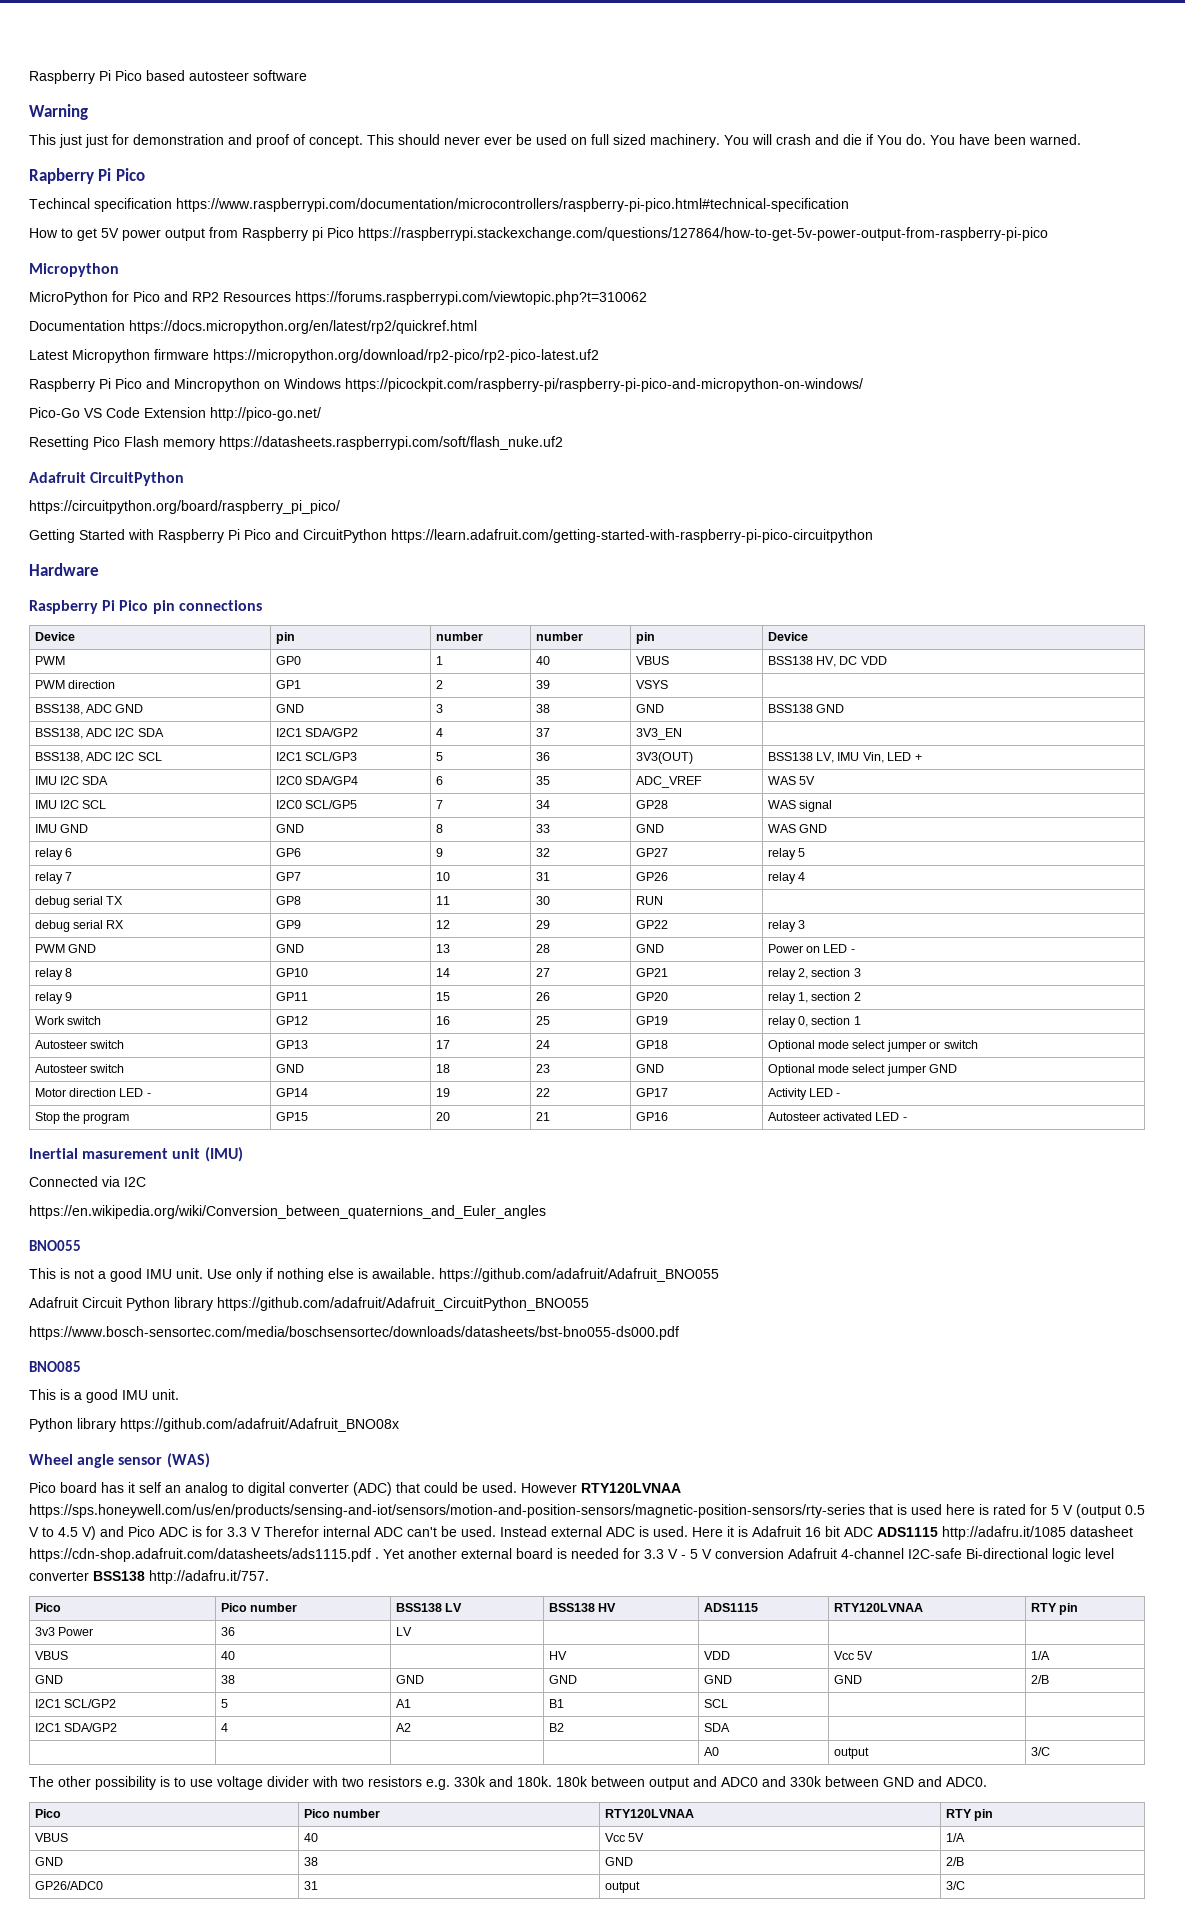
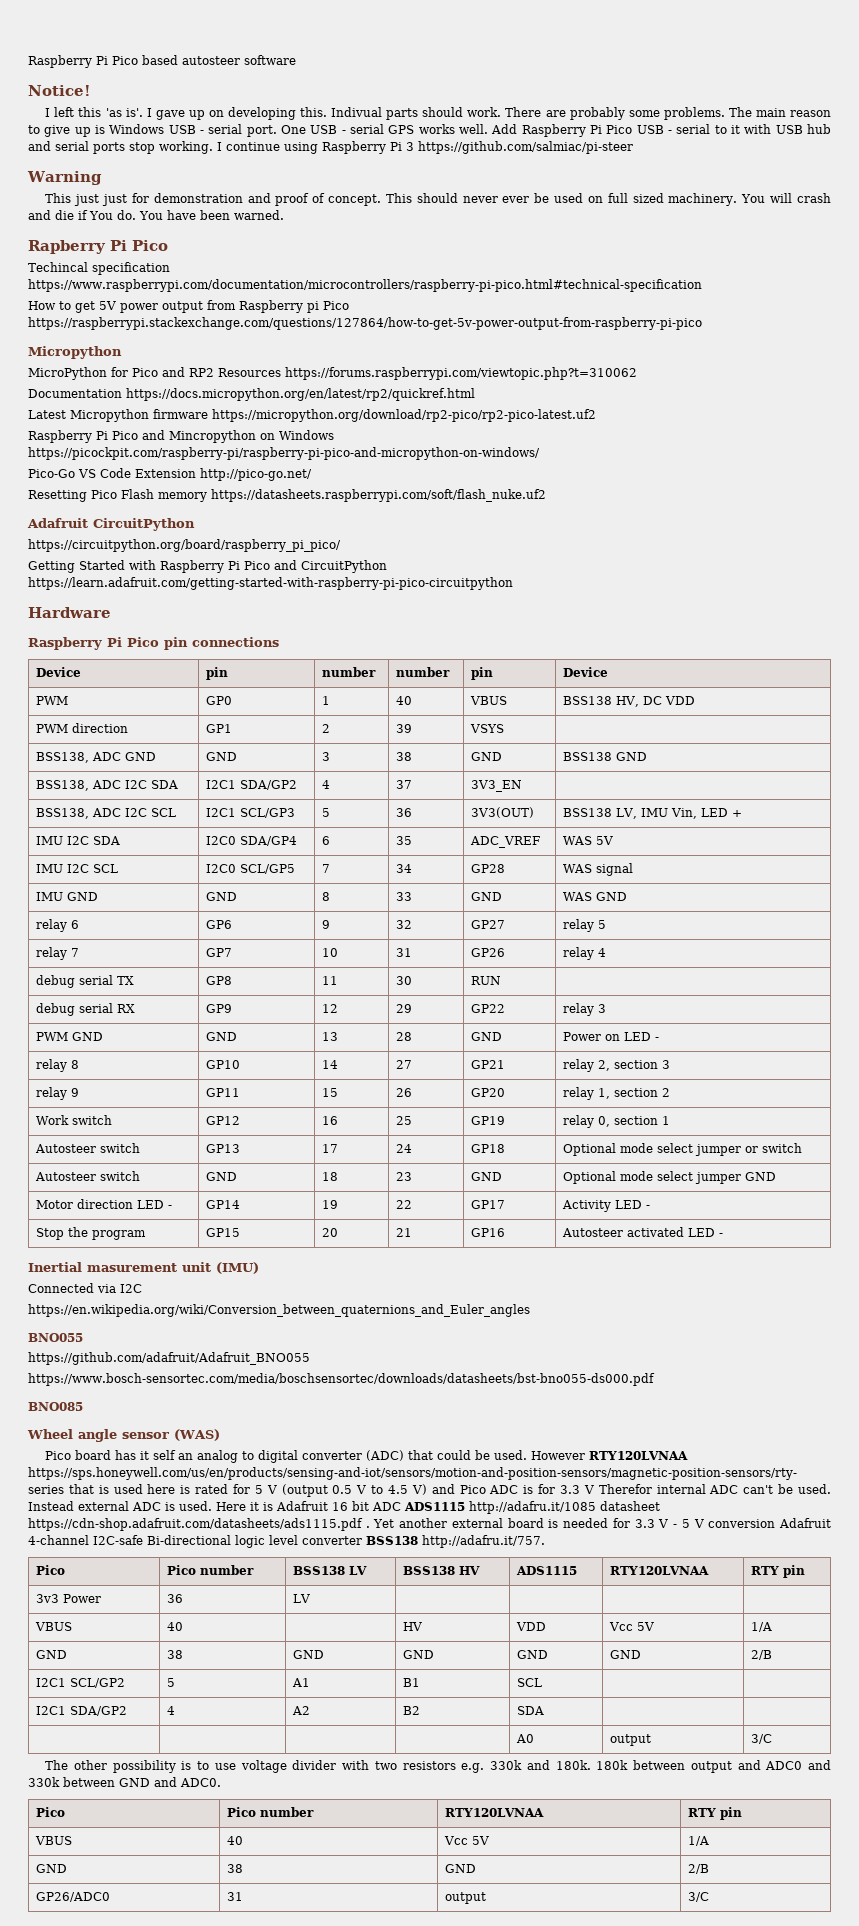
(307, 75) none -> [28,85,91,96] [45,107,831,120] [28,124,832,137] [28,141,633,154] // Notice! // I left this 'as is'. I gave up on developing this. Indivual parts should work. There are probably some problems. The main reason to give up is Windows USB - serial port. One USB - serial GPS works well. Add Raspberry Pi Pico USB - serial to it with USB hub and serial ports stop working. I continue using Raspberry Pi 3 https://github.com/salmiac/pi-steer
[29,1268,719,1282] [29,1297,589,1311] [29,1326,679,1340] [29,1361,81,1372] [29,1389,179,1403] [29,1418,399,1432] This is not a good IMU unit. Use only if nothing else is awailable. https://github.com/adafruit/Adafruit_BNO055 // Adafruit Circuit Python library https://github.com/adafruit/Adafruit_CircuitPython_BNO055 // https://www.bosch-sensortec.com/media/boschsensortec/downloads/datasheets/bst-bno055-ds000.pdf // BNO085 // This is a good IMU unit. // Python library https://github.com/adafruit/Adafruit_BNO08x -> [28,1352,310,1365] [28,1373,655,1386] [28,1402,83,1411] https://github.com/adafruit/Adafruit_BNO055 // https://www.bosch-sensortec.com/media/boschsensortec/downloads/datasheets/bst-bno055-ds000.pdf // BNO085

